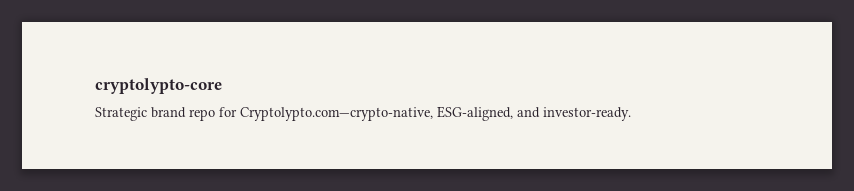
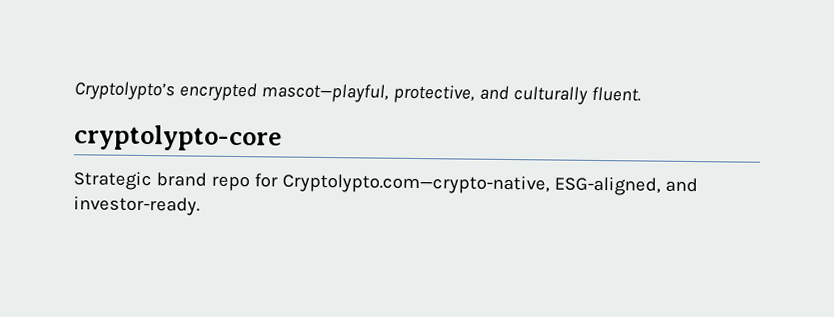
(95, 86) none -> [74,81,641,105] Cryptolypto’s encrypted mascot—playful, protective, and culturally fluent. //

